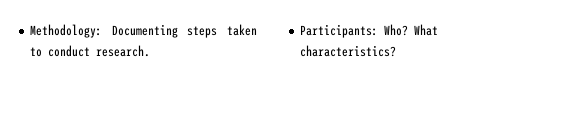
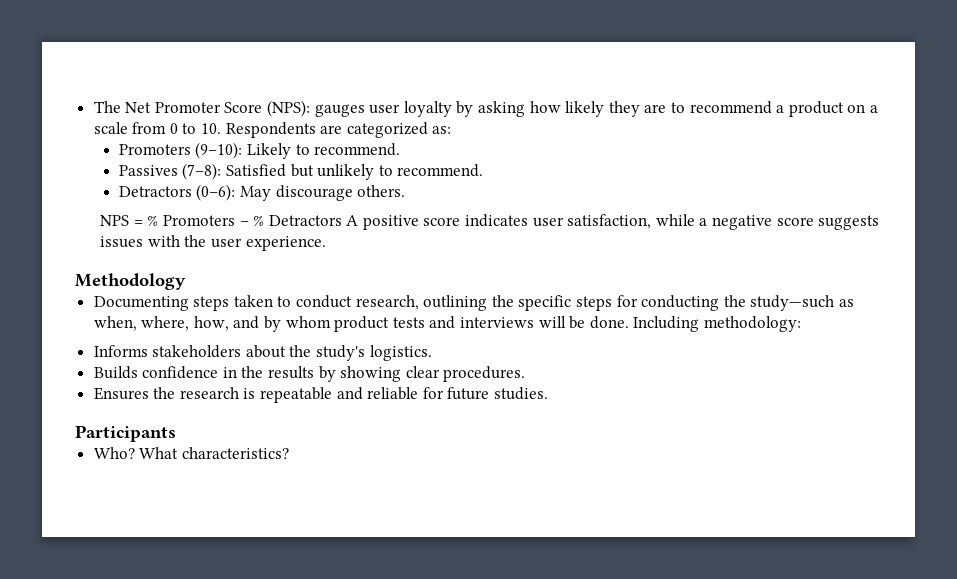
[30,24,103,38] Methodology: -> [93,100,878,117] [93,122,452,138] [118,142,401,159] [118,163,484,180] [118,184,406,201] [100,214,880,230] [100,235,326,251] [75,273,186,290] The Net Promoter Score (NPS): gauges user loyalty by asking how likely they are to recommend a product on a scale from 0 to 10. Respondents are categorized as: // Promoters (9–10): Likely to recommend. // Passives (7–8): Satisfied but unlikely to recommend. // Detractors (0–6): May discourage others. // NPS = % Promoters − % Detractors A positive score indicates user satisfaction, while a negative score suggests issues with the user experience. // Methodology //
[96,45,151,57] [300,24,379,38] research. // Participants: -> [355,295,854,311] [93,316,801,332] [93,345,432,361] [93,366,526,382] [93,387,549,403] [75,425,176,442] research, outlining the specific steps for conducting the study—such as when, where, how, and by whom product tests and interviews will be done. Including methodology: // Informs stakeholders about the study's logistics. // Builds confidence in the results by showing clear procedures. // Ensures the research is repeatable and reliable for future studies. // Participants //

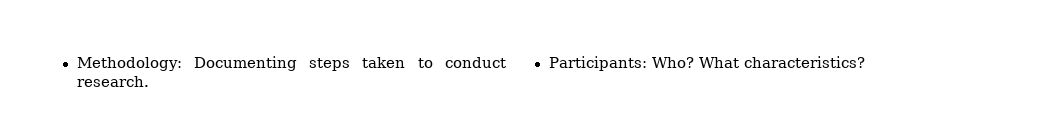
[93,100,878,117] [93,122,452,138] [118,142,401,159] [118,163,484,180] [118,184,406,201] [100,214,880,230] [100,235,326,251] [75,273,186,290] The Net Promoter Score (NPS): gauges user loyalty by asking how likely they are to recommend a product on a scale from 0 to 10. Respondents are categorized as: // Promoters (9–10): Likely to recommend. // Passives (7–8): Satisfied but unlikely to recommend. // Detractors (0–6): May discourage others. // NPS = % Promoters − % Detractors A positive score indicates user satisfaction, while a negative score suggests issues with the user experience. // Methodology // -> [76,57,182,71] Methodology:
[355,295,854,311] [93,316,801,332] [93,345,432,361] [93,366,526,382] [93,387,549,403] [75,425,176,442] research, outlining the specific steps for conducting the study—such as when, where, how, and by whom product tests and interviews will be done. Including methodology: // Informs stakeholders about the study's logistics. // Builds confidence in the results by showing clear procedures. // Ensures the research is repeatable and reliable for future studies. // Participants // -> [76,76,149,87] [548,56,647,71] research. // Participants:

